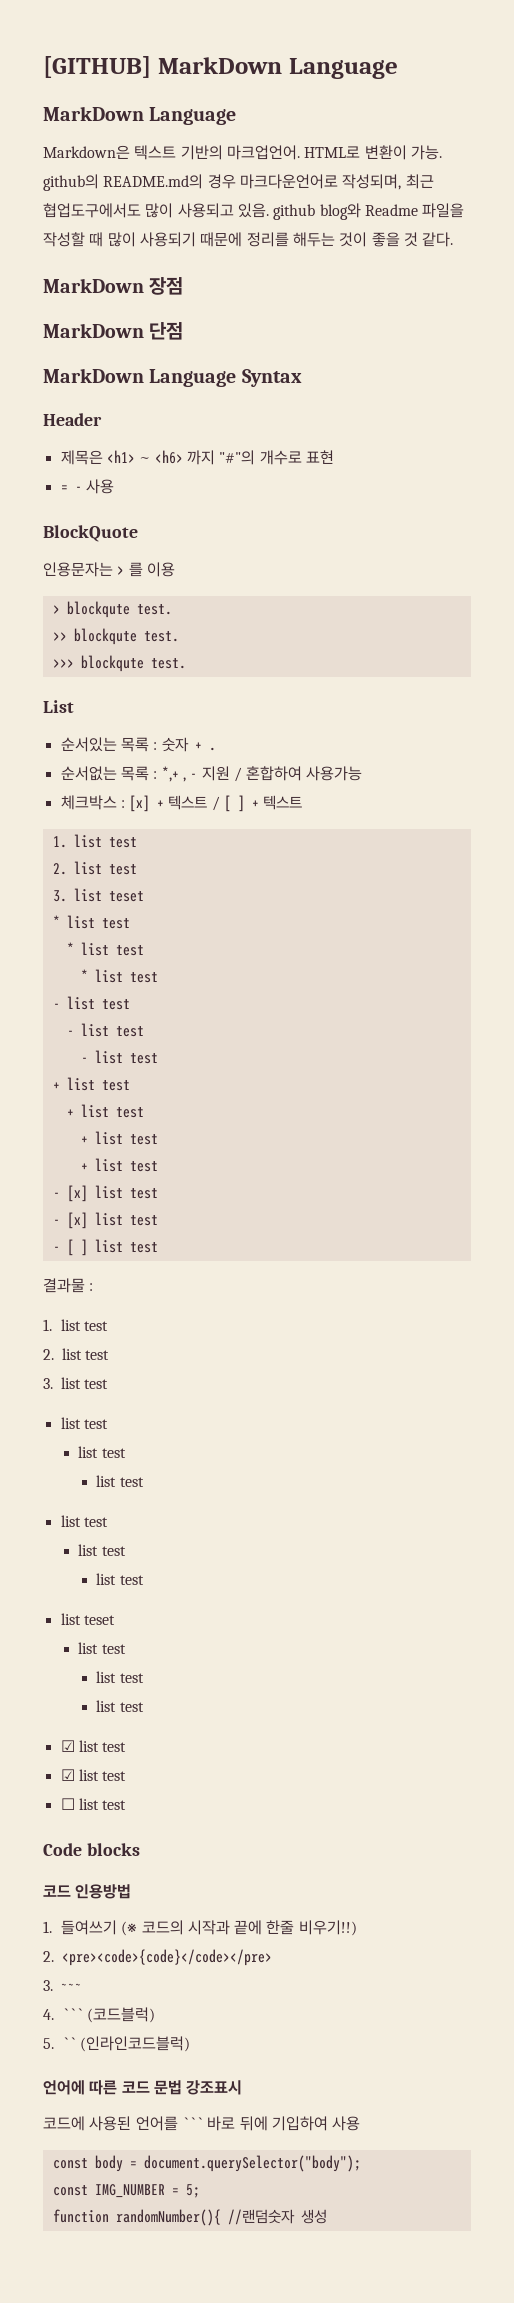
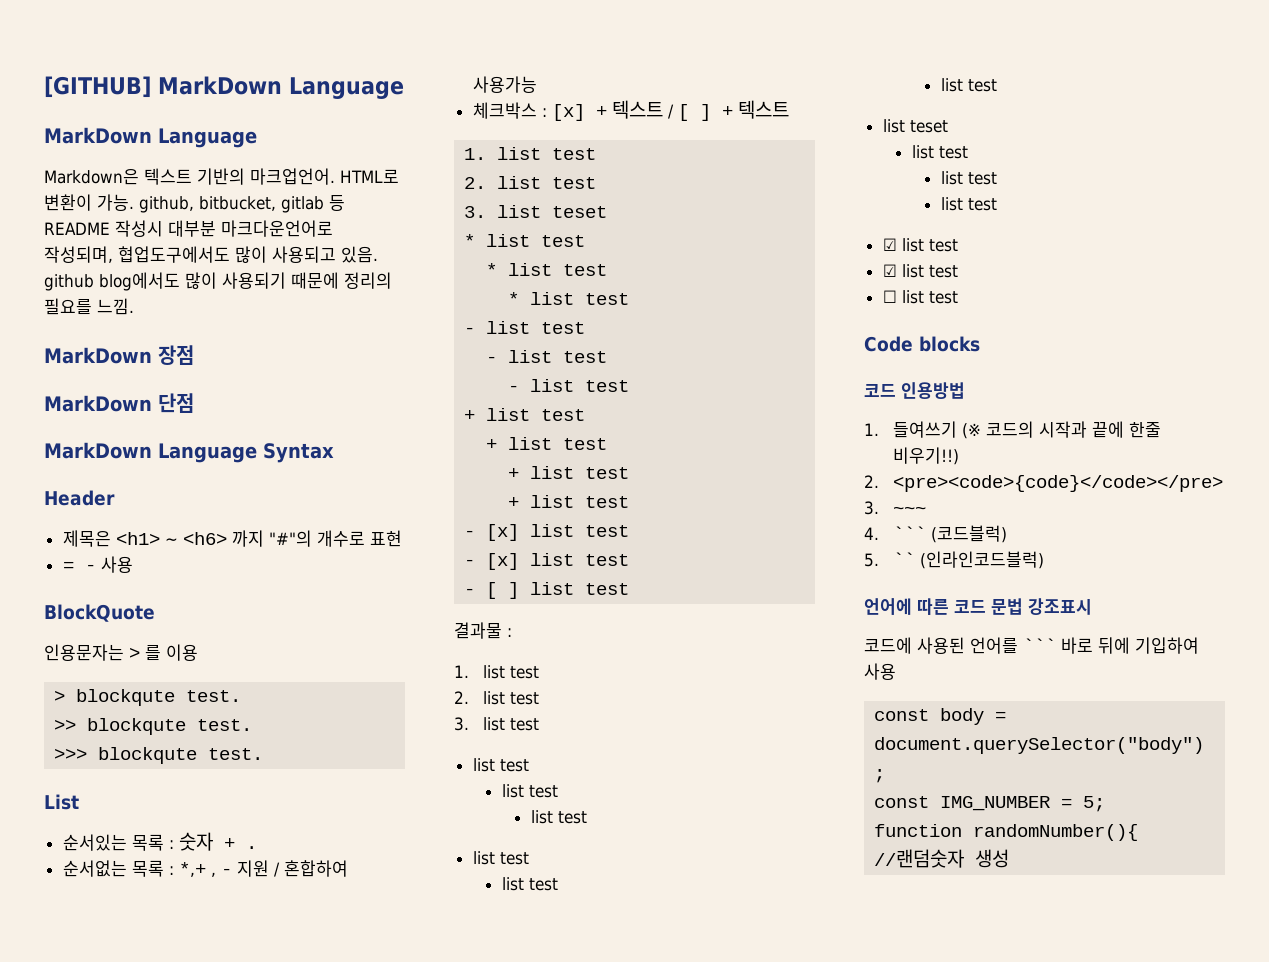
[43,174,236,191] github의 README.md의 경우 -> [139,195,345,213] [44,220,216,237] github, bitbucket, gitlab 등 README 작성시 대부분
[405,174,434,189] 최근 -> (113, 254) none
[319,203,465,220] [43,232,454,247] blog와 Readme 파일을 작성할 때 많이 사용되기 때문에 정리를 해두는 것이 좋을 것 같다. -> [99,272,392,291] [44,298,134,315] blog에서도 많이 사용되기 때문에 정리의 필요를 느낌.

